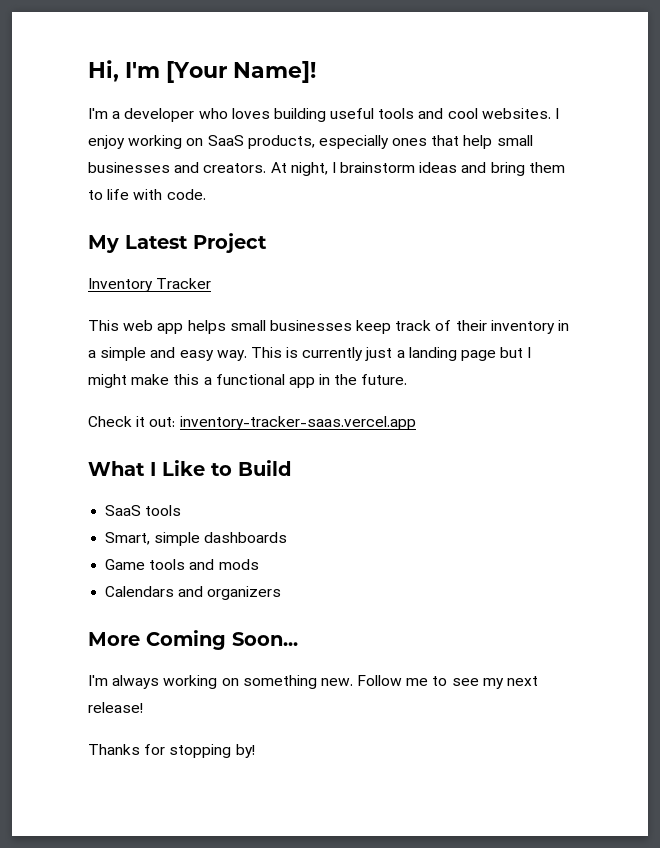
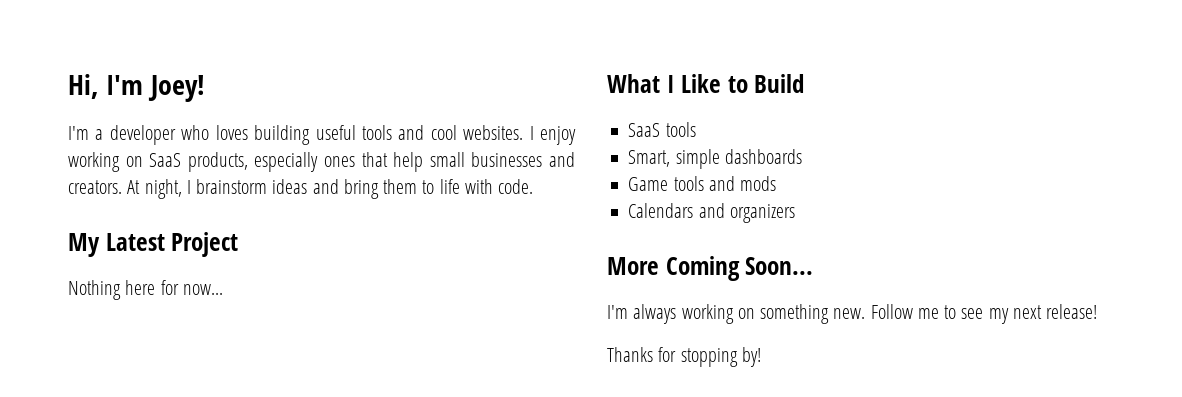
[166,61,316,83] [Your Name]! -> [147,75,205,102] Joey!
[88,278,212,292] [88,320,570,334] [88,347,532,361] [88,374,408,388] [88,416,416,430] Inventory Tracker // This web app helps small businesses keep track of their inventory in a simple and easy way. This is currently just a landing page but I might make this a functional app in the future. // Check it out: inventory-tracker-saas.vercel.app -> [68,280,223,300] Nothing here for now...

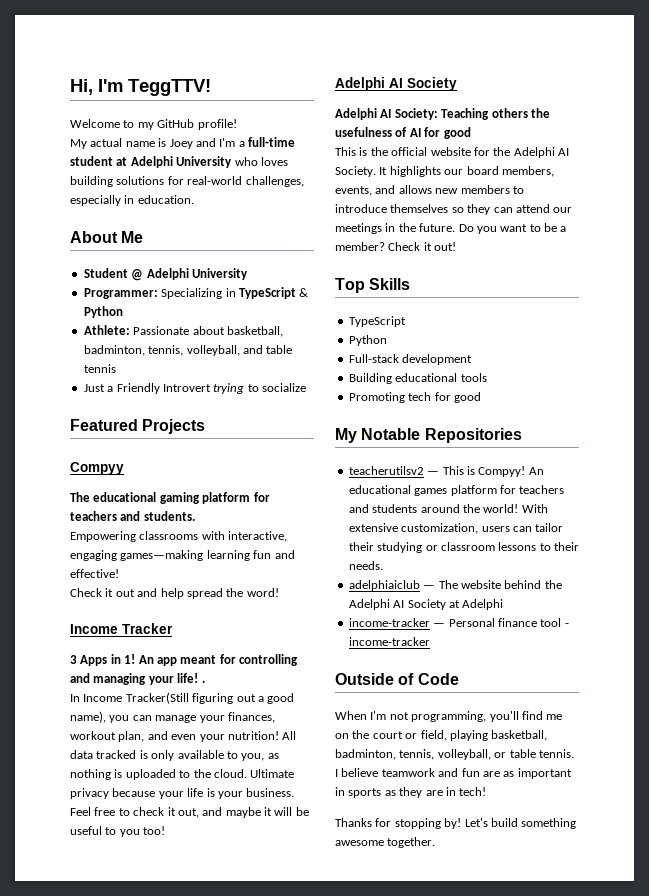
[147,75,205,102] [68,125,577,145] [68,152,576,172] [68,179,534,199] [68,232,239,257] [68,280,223,300] [607,74,805,93] [628,122,696,137] [628,149,802,169] [628,176,777,191] [628,203,795,223] [607,256,814,281] [607,304,1098,324] Joey! // I'm a developer who loves building useful tools and cool websites. I enjoy working on SaaS products, especially ones that help small businesses and creators. At night, I brainstorm ideas and bring them to life with code. // My Latest Project // Nothing here for now... // What I Like to Build // SaaS tools // Smart, simple dashboards // Game tools and mods // Calendars and organizers // More Coming Soon... // I'm always working on something new. Follow me to see my next release! -> [128,79,211,96] [70,119,237,130] [70,137,295,149] [70,156,288,168] [70,176,304,187] [70,195,194,206] [70,231,144,243] [83,268,248,281] [83,287,309,299] [83,306,123,318] [83,325,283,337] [83,345,293,356] [83,364,116,373] [83,383,306,394] [70,419,206,434] [70,462,124,475] [70,492,270,504] [70,511,195,521] [70,531,288,542] [70,550,295,561] [70,569,119,578] [70,588,279,599] [70,623,173,634] [70,654,298,666] [70,673,205,685] [70,692,295,704] [70,711,275,723] [70,731,297,742] [70,750,279,761] [70,769,295,780] [70,788,295,799] [70,807,309,818] [70,826,166,837] [335,77,457,91] [335,108,550,120] [335,127,471,139] [335,147,569,158] [335,166,554,177] [335,185,524,196] [335,204,573,215] [335,223,567,234] [335,242,457,251] [335,278,411,293] [348,316,406,327] [348,335,387,346] [348,354,473,365] [348,373,487,384] [348,392,481,403] [335,428,522,443] [348,466,544,477] [348,485,565,496] [348,504,548,513] [348,523,564,534] [348,542,579,553] [348,561,383,570] [348,580,562,591] [348,599,504,610] [348,618,569,627] [348,637,430,646] [335,673,459,685] [335,711,563,722] [335,730,548,741] [335,749,574,760] [335,768,572,779] [335,787,487,798] TeggTTV! // Welcome to my GitHub profile! // My actual name is Joey and I'm a full-time student at Adelphi University who loves building solutions for real-world challenges, especially in education. // About Me // Student @ Adelphi University // Programmer: Specializing in TypeScript & Python // Athlete: Passionate about basketball, badminton, tennis, volleyball, and table tennis // Just a Friendly Introvert trying to socialize // Featured Projects // Compyy // The educational gaming platform for teachers and students. // Empowering classrooms with interactive, engaging games—making learning fun and effective! // Check it out and help spread the word! // Income Tracker // 3 Apps in 1! An app meant for controlling and managing your life! . // In Income Tracker(Still figuring out a good name), you can manage your finances, workout plan, and even your nutrition! All data tracked is only available to you, as nothing is uploaded to the cloud. Ultimate privacy because your life is your business. Feel free to check it out, and maybe it will be useful to you too! // Adelphi AI Society // Adelphi AI Society: Teaching others the usefulness of AI for good // This is the official website for the Adelphi AI Society. It highlights our board members, events, and allows new members to introduce themselves so they can attend our meetings in the future. Do you want to be a member? Check it out! // Top Skills // TypeScript // Python // Full-stack development // Building educational tools // Promoting tech for good // My Notable Repositories // teacherutilsv2 — This is Compyy! An educational games platform for teachers and students around the world! With extensive customization, users can tailor their studying or classroom lessons to their needs. // adelphiaiclub — The website behind the Adelphi AI Society at Adelphi // income-tracker — Personal finance tool - income-tracker // Outside of Code // When I'm not programming, you'll find me on the court or field, playing basketball, badminton, tennis, volleyball, or table tennis. I believe teamwork and fun are as important in sports as they are in tech!
(761, 357) none -> [464,818,577,829] [335,837,436,848] Let's build something awesome together.

